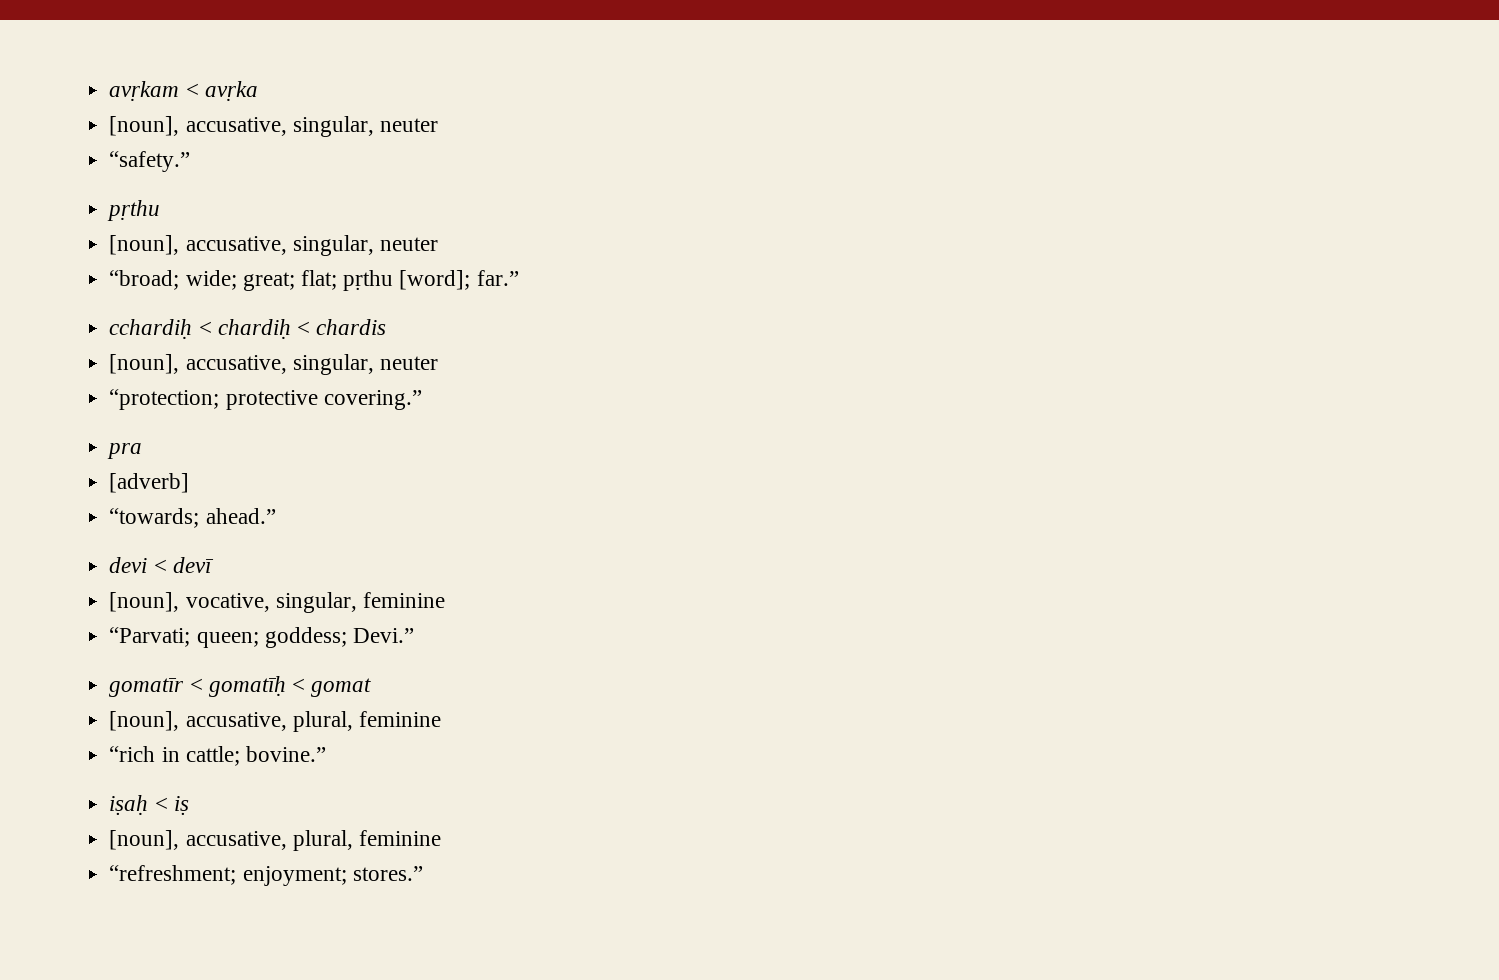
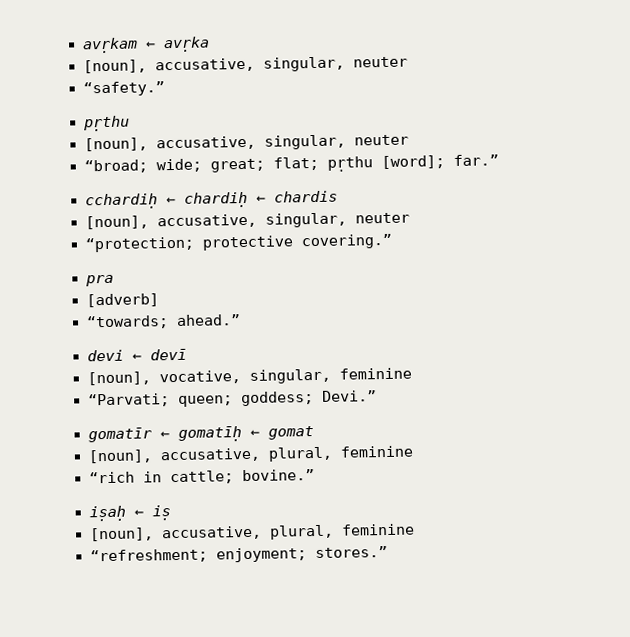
[185,83,199,97] < -> [145,41,156,49] ←
[198,319,310,339] < chardiḥ < -> [165,191,266,208] ← chardiḥ ←
[153,559,167,573] < -> [131,353,142,361] ←
[189,676,305,697] < gomatīḥ < -> [159,426,260,442] ← gomatīḥ ←
[154,797,168,811] < -> [133,509,144,517] ←

